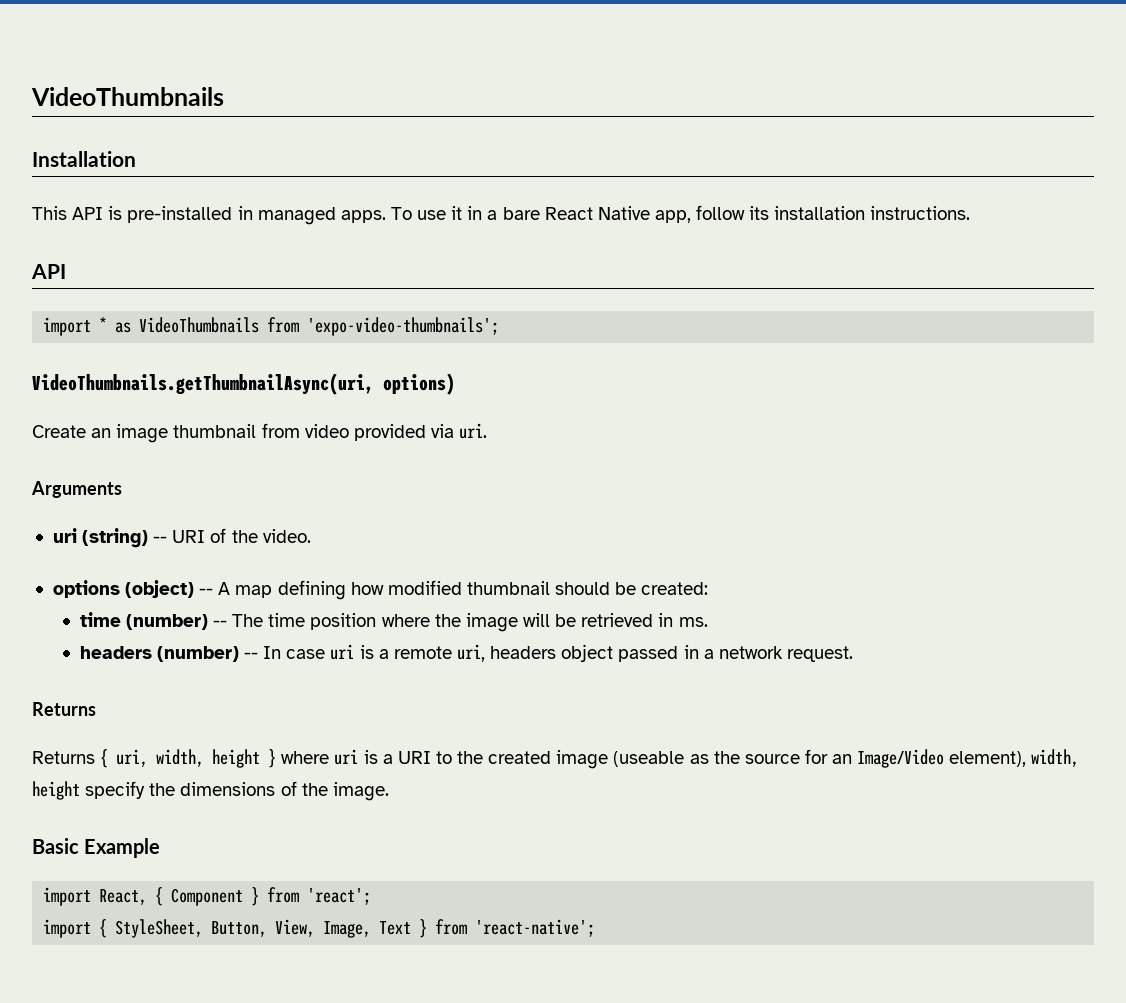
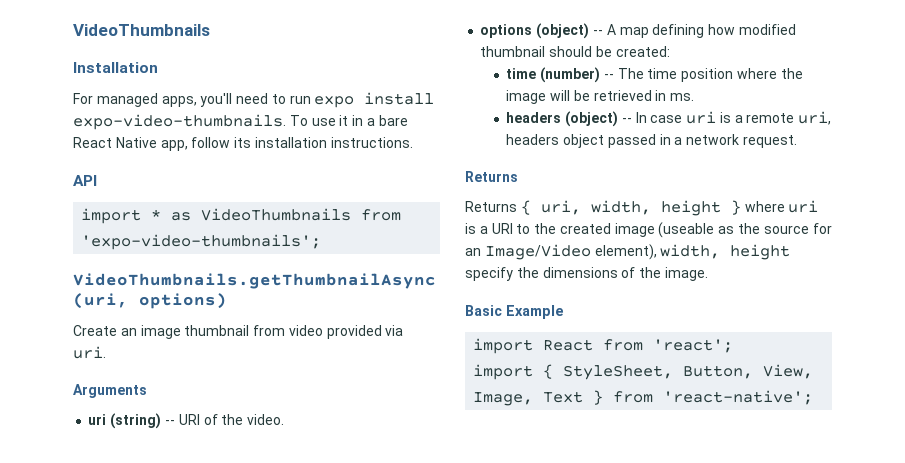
[32,206,386,225] This API is pre-installed in managed apps. -> [73,92,435,108] [73,114,286,130] For managed apps, you'll need to run expo install expo-video-thumbnails.
[156,646,239,662] (number) -> [565,111,619,127] (object)
[99,887,260,906] React, { Component } -> [543,339,594,351] React

